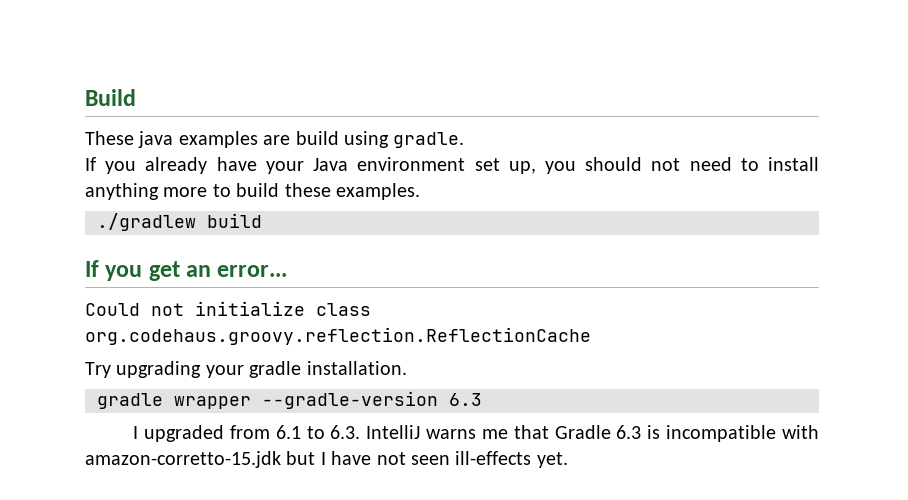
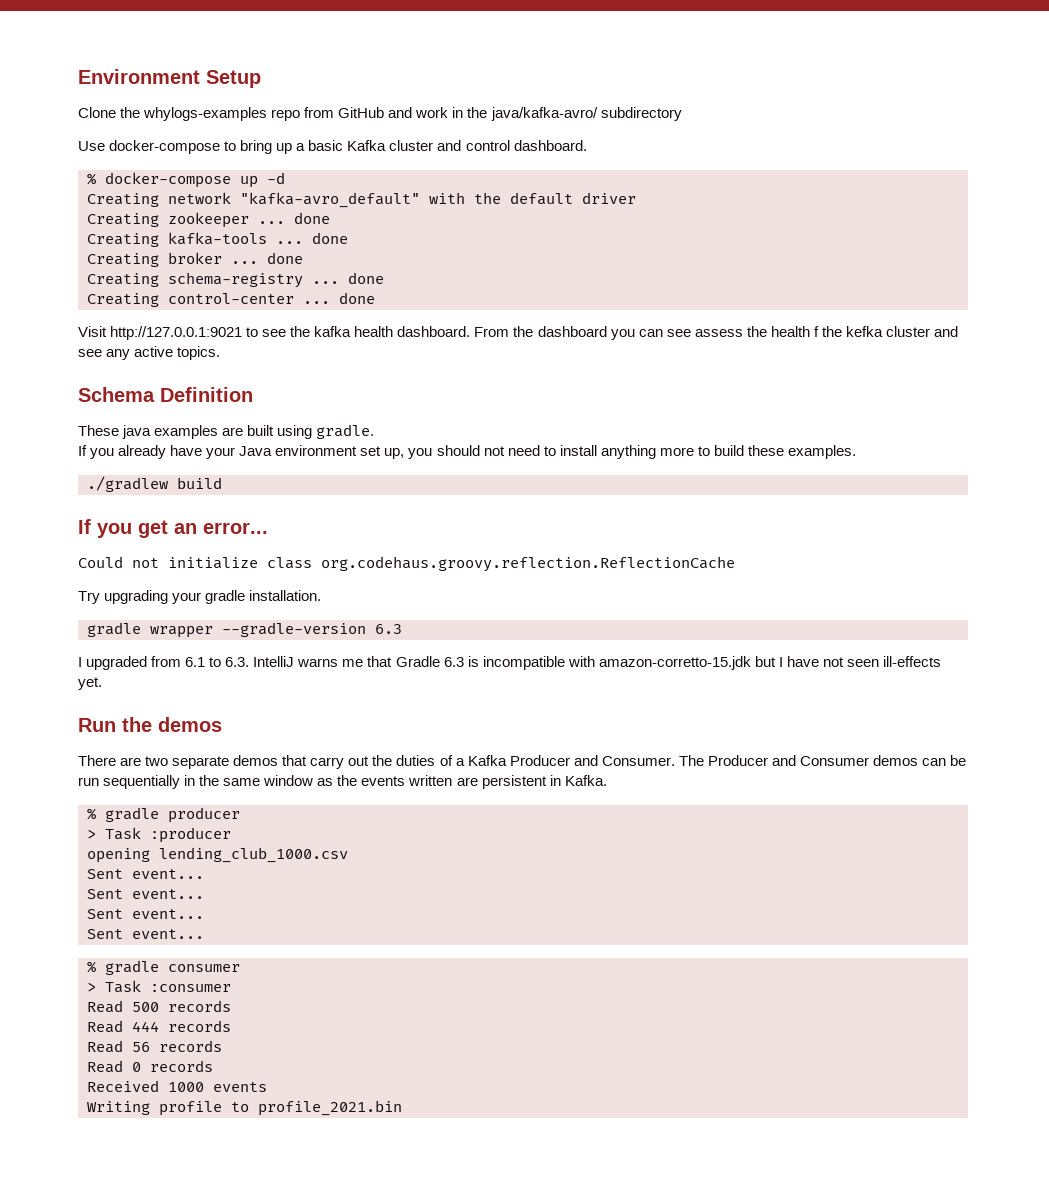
[85,89,136,106] Build -> [78,69,261,88] [78,107,682,121] [78,140,587,154] [87,172,285,188] [87,192,636,208] [87,212,330,228] [87,232,348,247] [87,252,303,267] [87,272,384,288] [87,292,375,307] [78,326,959,340] [78,346,221,360] [78,387,253,402] Environment Setup // Clone the whylogs-examples repo from GitHub and work in the java/kafka-avro/ subdirectory // Use docker-compose to bring up a basic Kafka cluster and control dashboard. // % docker-compose up -d // Creating network "kafka-avro_default" with the default driver // Creating zookeeper ... done // Creating kafka-tools ... done // Creating broker ... done // Creating schema-registry ... done // Creating control-center ... done // Visit http://127.0.0.1:9021 to see the kafka health dashboard. From the dashboard you can see assess the health f the kefka cluster and see any active topics. // Schema Definition
[295,131,339,145] build -> [247,425,275,436] built
(568, 460) none -> [78,717,222,732] [78,755,967,769] [78,775,607,789] [87,807,240,823] [87,827,231,843] [87,847,348,863] [87,869,204,879] [87,889,204,899] [87,909,204,919] [87,929,204,939] [87,960,240,975] [87,980,231,993] [87,1000,231,1013] [87,1020,231,1033] [87,1040,222,1053] [87,1060,213,1073] [87,1080,267,1092] [87,1100,402,1116] // Run the demos // There are two separate demos that carry out the duties of a Kafka Producer and Consumer. The Producer and Consumer demos can be run sequentially in the same window as the events written are persistent in Kafka. // % gradle producer // > Task :producer // opening lending_club_1000.csv // Sent event... // Sent event... // Sent event... // Sent event... // % gradle consumer // > Task :consumer // Read 500 records // Read 444 records // Read 56 records // Read 0 records // Received 1000 events // Writing profile to profile_2021.bin

